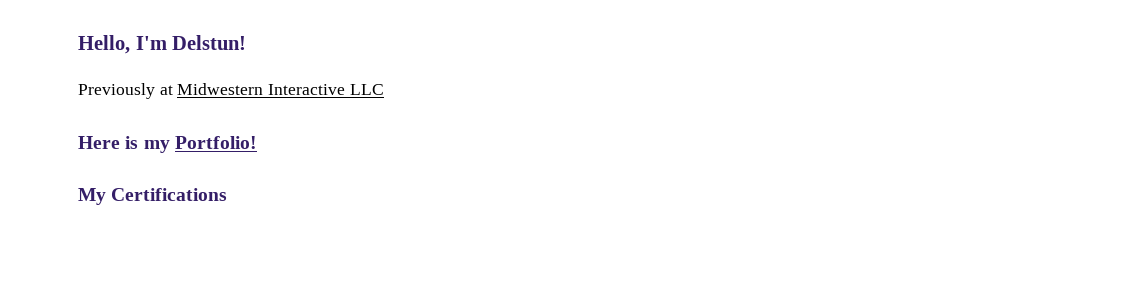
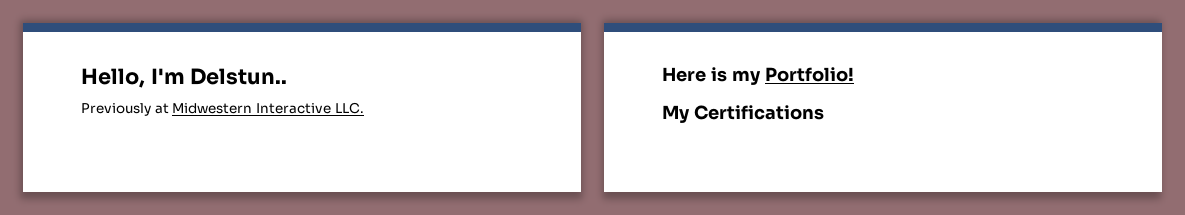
[172,35,247,50] Delstun! -> [190,68,288,85] Delstun..
[349,84,384,95] LLC -> [334,102,364,114] LLC.

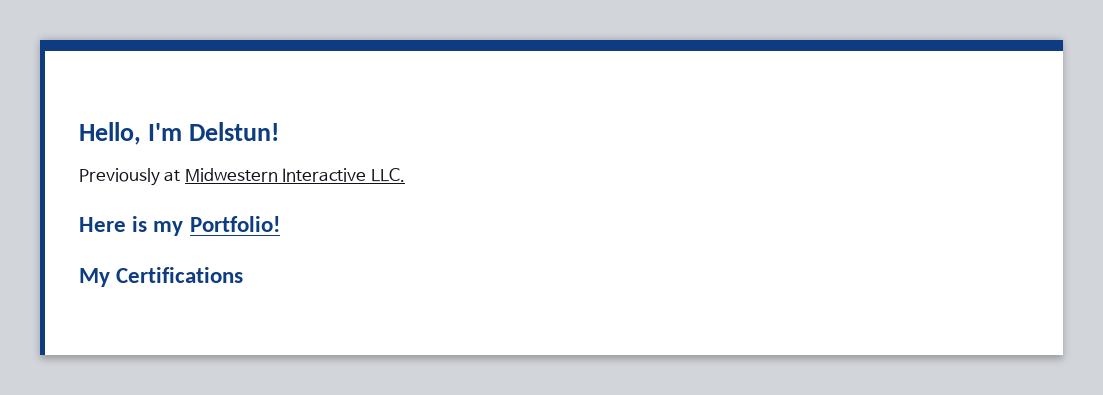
[190,68,288,85] Delstun.. -> [188,122,279,141] Delstun!

